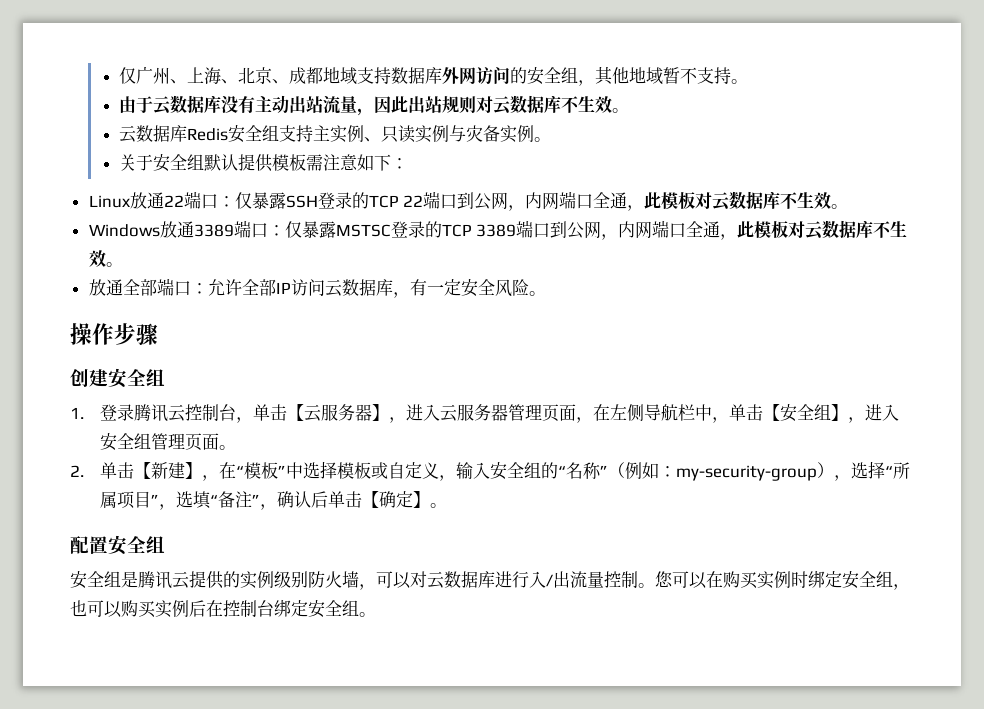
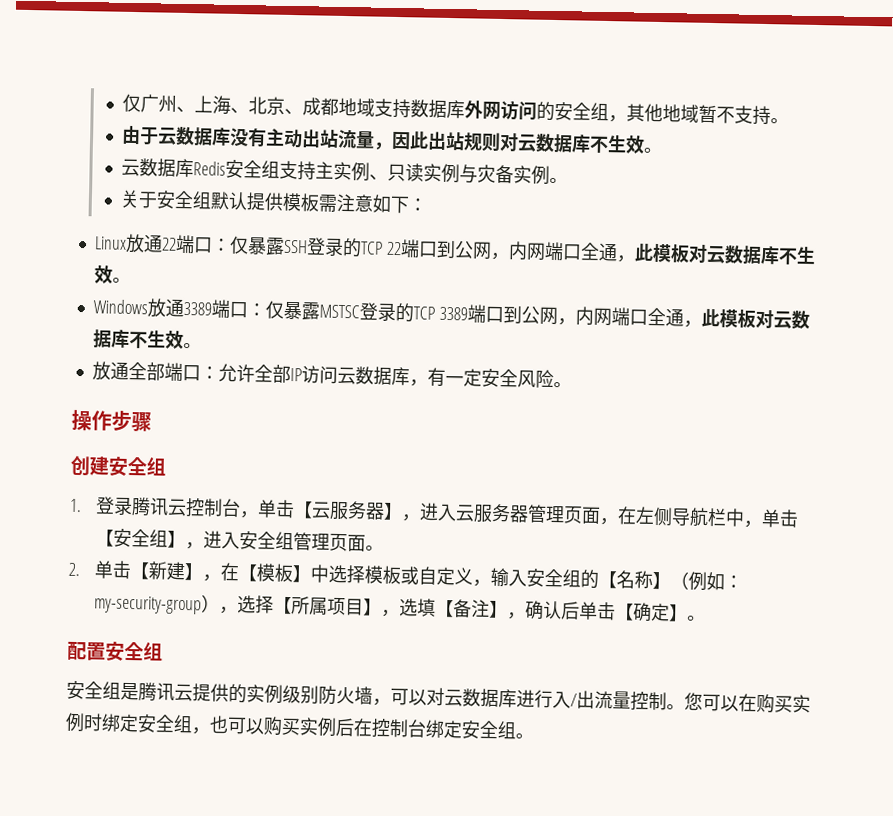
[236,462,287,479] “模板” -> [237,563,311,583] 【模板】
[558,462,609,479] “名称” -> [597,570,671,590] 【名称】
[885,465,894,477] “ -> [272,596,292,615] 【
[151,491,261,510] ”，选填“备注” -> [362,598,508,619] 】，选填【备注】

